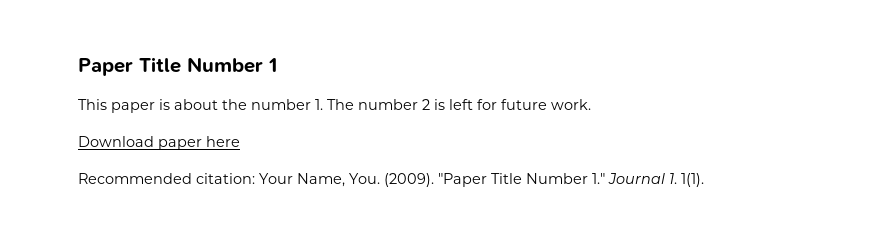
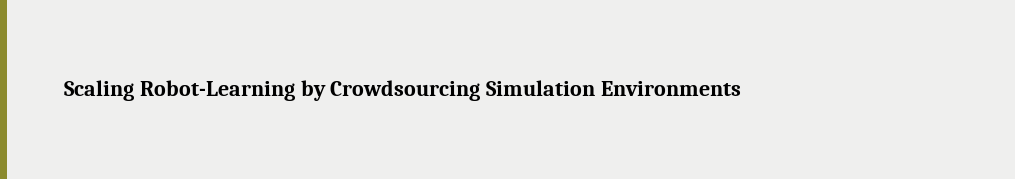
[78,57,277,76] [78,99,591,113] [78,136,240,150] [78,173,704,187] Paper Title Number 1 // This paper is about the number 1. The number 2 is left for future work. // Download paper here // Recommended citation: Your Name, You. (2009). "Paper Title Number 1." Journal 1. 1(1). -> [64,80,742,101] Scaling Robot-Learning by Crowdsourcing Simulation Environments

